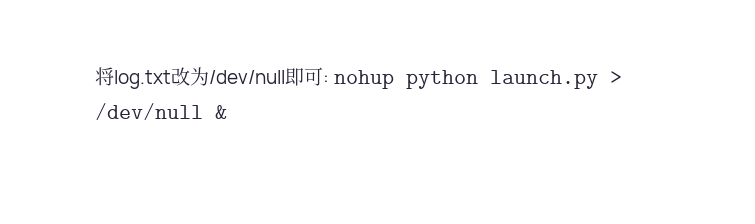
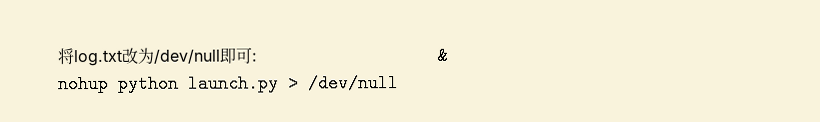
(329, 79) none -> (258, 57) //

